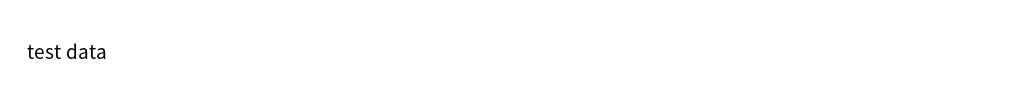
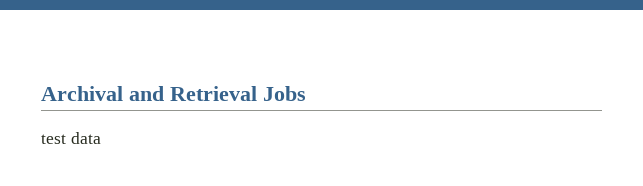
(27, 52) none -> [41,86,306,101] Archival and Retrieval Jobs //

